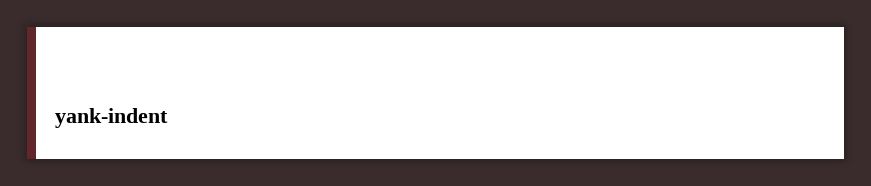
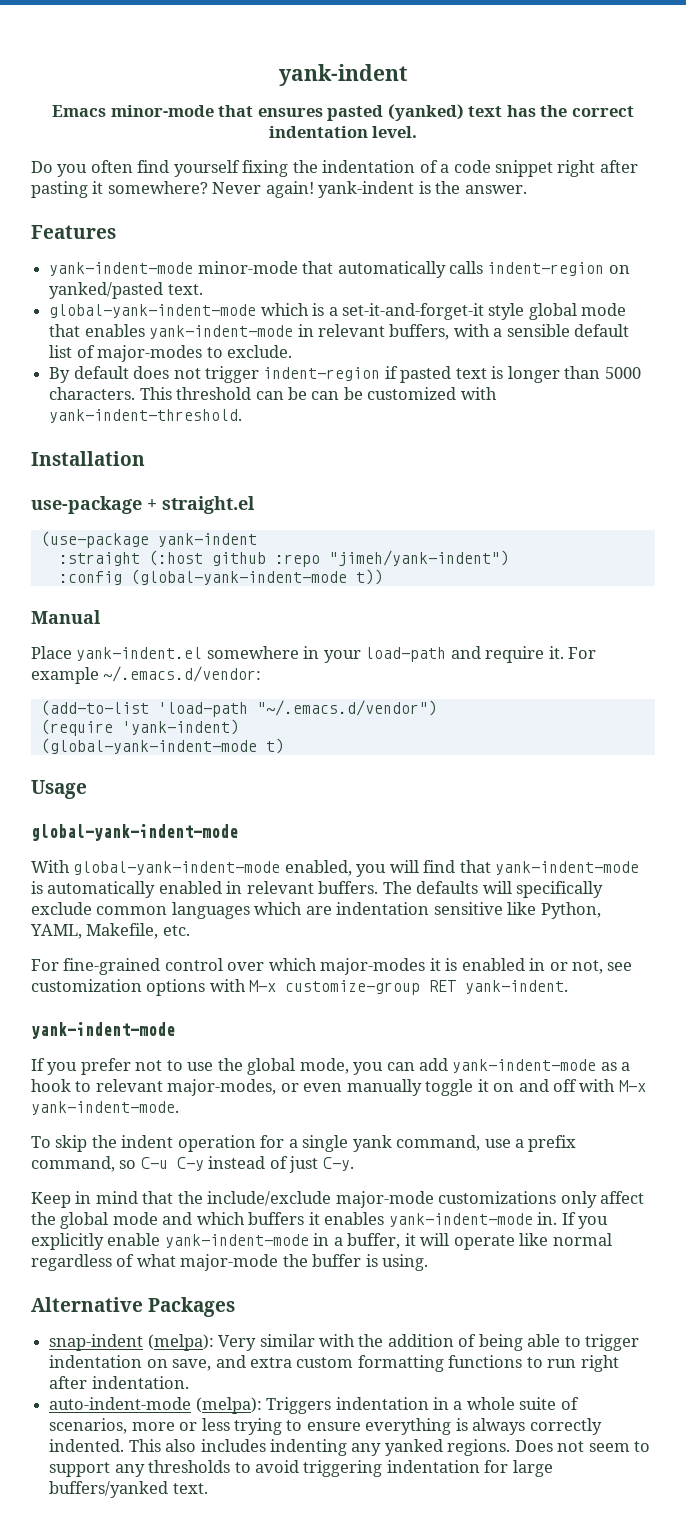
[55,108,168,128] yank-indent -> [278,64,408,86] [52,104,634,121] [268,126,418,138] [31,160,638,177] [31,181,527,198] [31,225,116,239] [49,261,630,278] [49,282,203,299] [49,303,627,320] [49,324,630,340] [49,345,292,362] [49,366,641,383] [49,387,497,400] [49,409,243,423] [31,451,145,466] [31,496,255,514] [40,531,257,548] [58,550,509,567] [58,569,383,585] [31,610,101,624] [31,646,597,663] [31,666,262,684] [40,700,437,717] [40,719,239,736] [40,738,284,754] [31,780,87,799] [31,824,238,841] [31,860,640,877] [31,881,604,898] [31,902,601,919] [30,923,190,939] [31,958,633,975] [31,979,569,996] [31,1022,175,1039] [31,1058,631,1075] [31,1079,646,1096] [31,1101,179,1115] [31,1135,577,1152] [31,1156,354,1173] [31,1191,645,1208] [31,1212,609,1229] [31,1233,612,1250] [31,1254,429,1271] [31,1297,236,1317] [49,1334,640,1351] [49,1355,619,1372] [49,1376,189,1389] [49,1397,579,1414] [49,1418,602,1435] [49,1439,651,1456] [49,1460,553,1477] [49,1481,208,1498] yank-indent // Emacs minor-mode that ensures pasted (yanked) text has the correct indentation level. // Do you often find yourself fixing the indentation of a code snippet right after pasting it somewhere? Never again! yank-indent is the answer. // Features // yank-indent-mode minor-mode that automatically calls indent-region on yanked/pasted text. // global-yank-indent-mode which is a set-it-and-forget-it style global mode that enables yank-indent-mode in relevant buffers, with a sensible default list of major-modes to exclude. // By default does not trigger indent-region if pasted text is longer than 5000 characters. This threshold can be can be customized with yank-indent-threshold. // Installation // use-package + straight.el // (use-package yank-indent // :straight (:host github :repo "jimeh/yank-indent") // :config (global-yank-indent-mode t)) // Manual // Place yank-indent.el somewhere in your load-path and require it. For example ~/.emacs.d/vendor: // (add-to-list 'load-path "~/.emacs.d/vendor") // (require 'yank-indent) // (global-yank-indent-mode t) // Usage // global-yank-indent-mode // With global-yank-indent-mode enabled, you will find that yank-indent-mode is automatically enabled in relevant buffers. The defaults will specifically exclude common languages which are indentation sensitive like Python, YAML, Makefile, etc. // For fine-grained control over which major-modes it is enabled in or not, see customization options with M-x customize-group RET yank-indent. // yank-indent-mode // If you prefer not to use the global mode, you can add yank-indent-mode as a hook to relevant major-modes, or even manually toggle it on and off with M-x yank-indent-mode. // To skip the indent operation for a single yank command, use a prefix command, so C-u C-y instead of just C-y. // Keep in mind that the include/exclude major-mode customizations only affect the global mode and which buffers it enables yank-indent-mode in. If you explicitly enable yank-indent-mode in a buffer, it will operate like normal regardless of what major-mode the buffer is using. // Alternative Packages // snap-indent (melpa): Very similar with the addition of being able to trigger indentation on save, and extra custom formatting functions to run right after indentation. // auto-indent-mode (melpa): Triggers indentation in a whole suite of scenarios, more or less trying to ensure everything is always correctly indented. This also includes indenting any yanked regions. Does not seem to support any thresholds to avoid triggering indentation for large buffers/yanked text.

